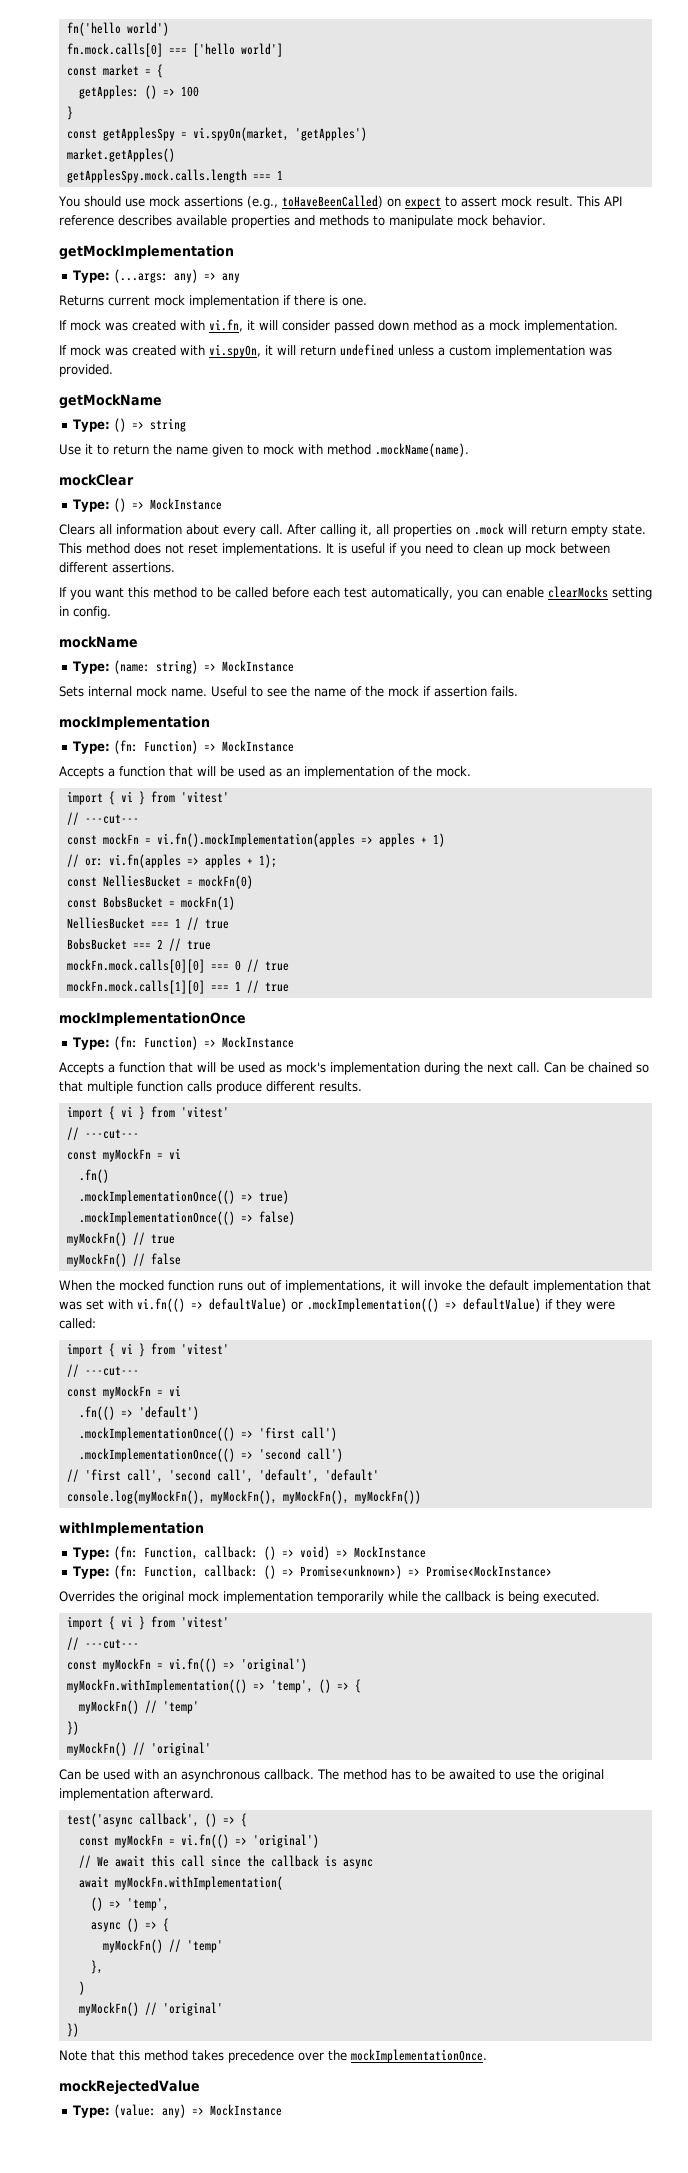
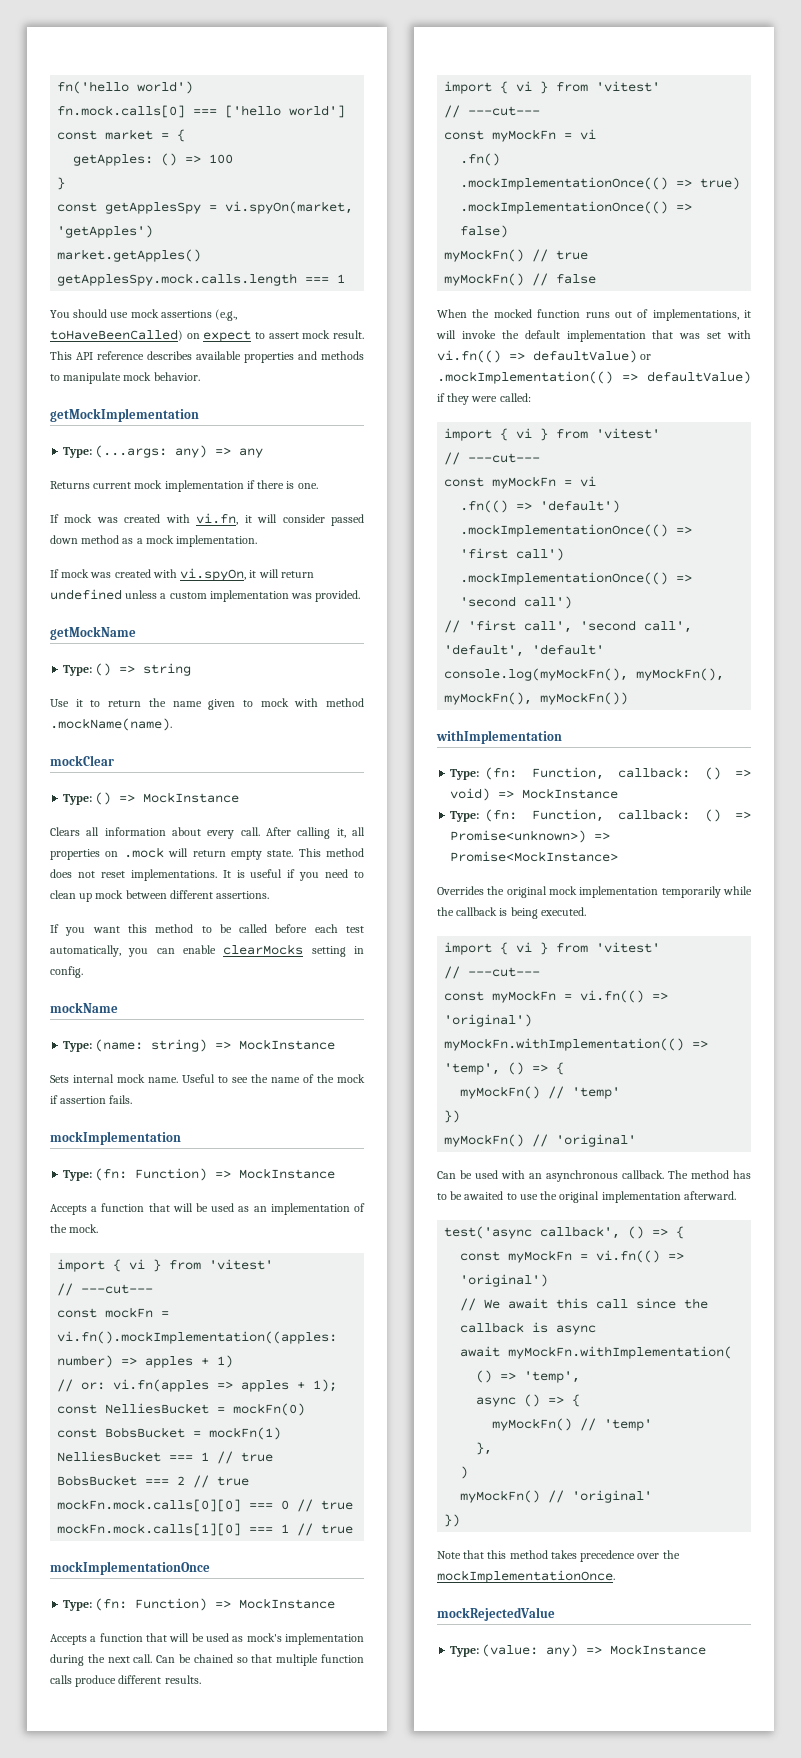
[156,833,355,847] vi.fn().mockImplementation(apples -> [57,1331,338,1344] [57,1355,114,1368] vi.fn().mockImplementation((apples: number)

